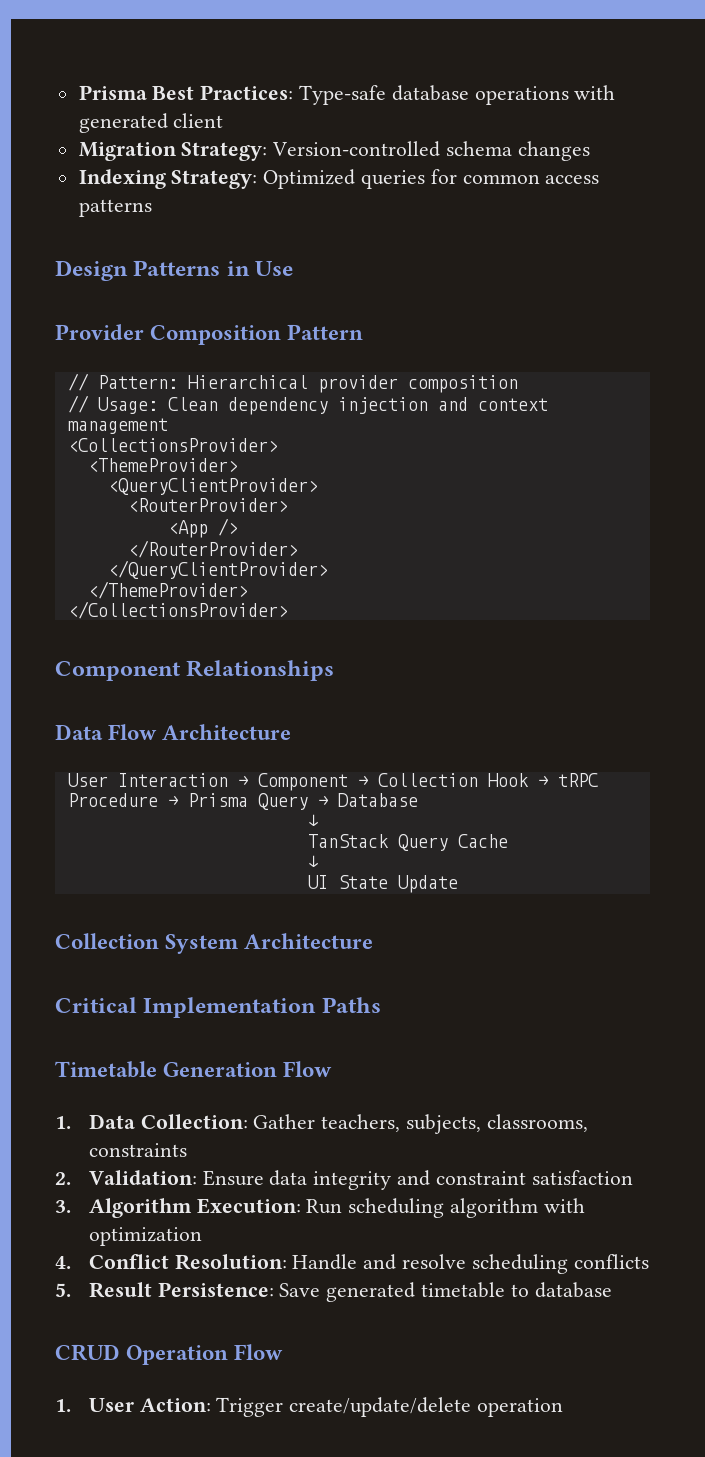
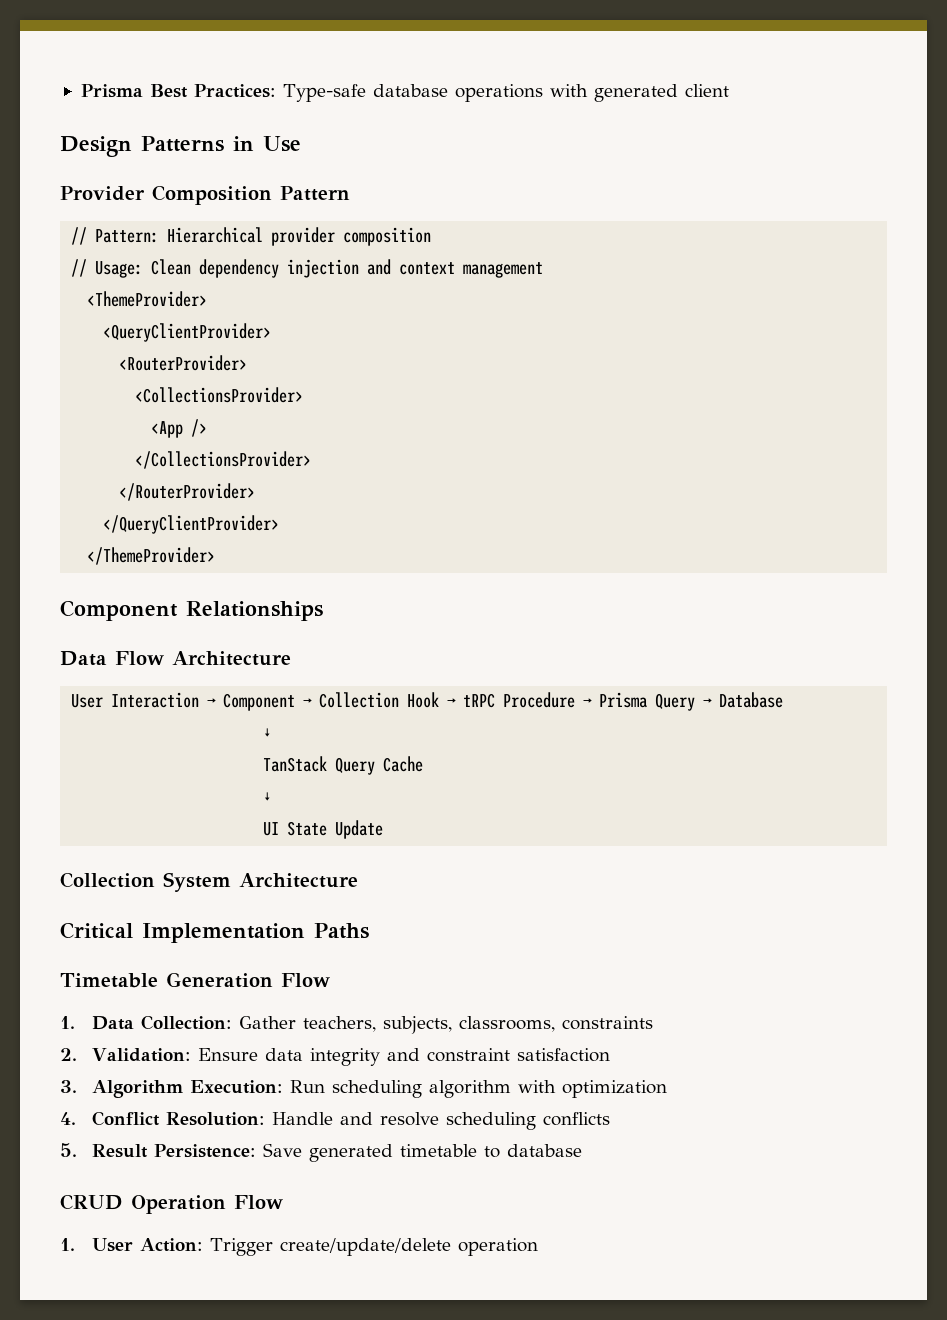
[78,141,590,161] [78,169,600,189] [78,199,152,217] // Migration Strategy: Version-controlled schema changes // Indexing Strategy: Optimized queries for common access patterns -> (729, 90) none
[67,438,278,452] // <CollectionsProvider> -> (544, 270) none
(288, 505) none -> [135,387,304,403] // <CollectionsProvider>
(238, 527) none -> [135,451,312,469] // </CollectionsProvider>
[67,601,288,619] // </CollectionsProvider> -> (216, 556) none

